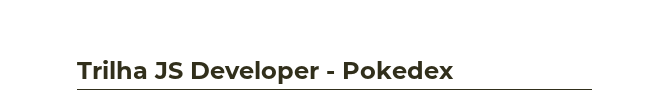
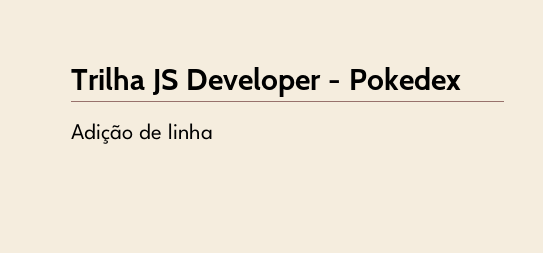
(454, 70) none -> [71,123,214,144] // Adição de linha

